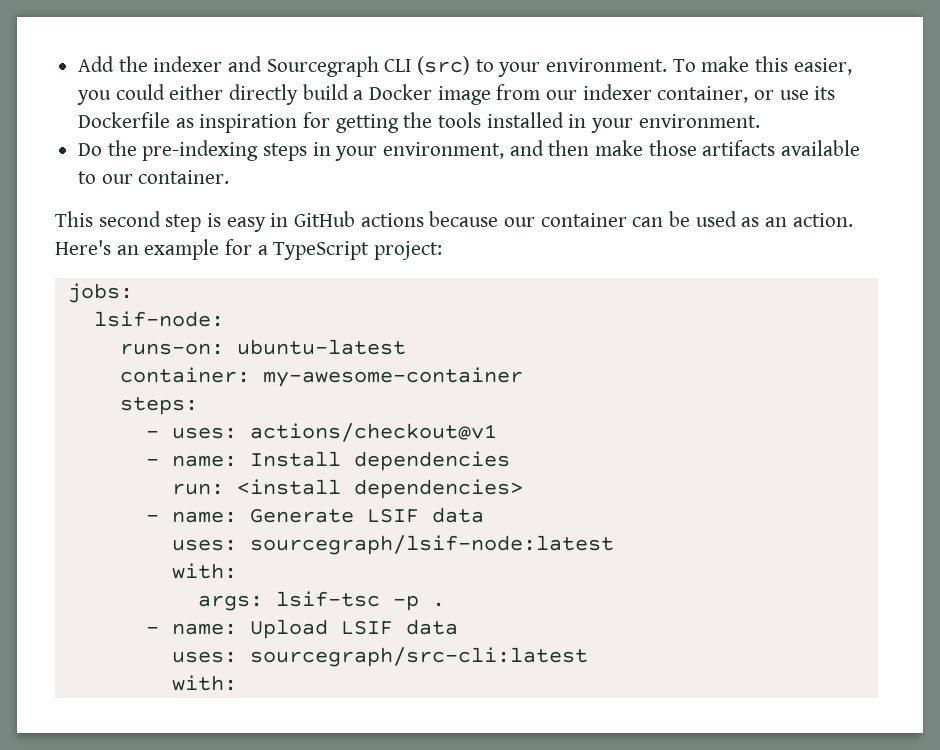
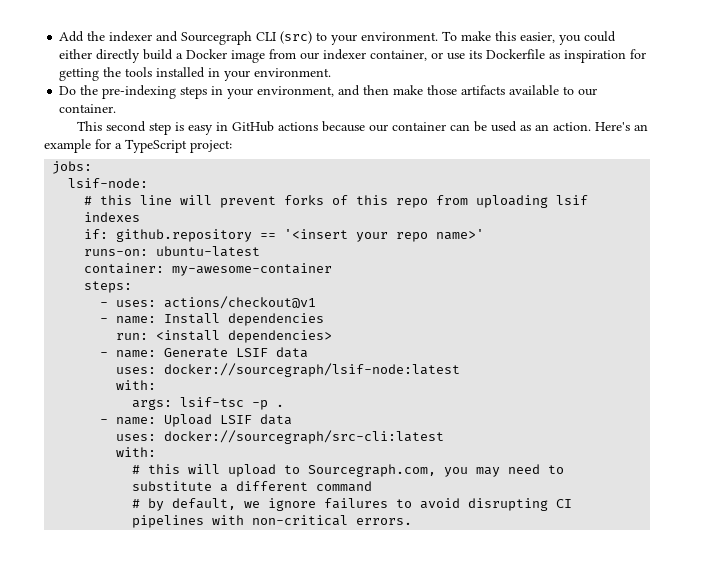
(224, 319) none -> [84,195,589,208] [84,212,141,222] [84,229,485,242] // # this line will prevent forks of this repo from uploading lsif indexes // if: github.repository == '<insert your repo name>'
[249,535,614,555] sourcegraph/lsif-node:latest -> [164,363,461,377] docker://sourcegraph/lsif-node:latest
[249,647,588,667] [171,675,237,691] sourcegraph/src-cli:latest // with: -> [164,430,445,444] [116,447,157,457] [132,464,565,477] [132,481,373,492] [132,498,573,511] [132,515,413,528] docker://sourcegraph/src-cli:latest // with: // # this will upload to Sourcegraph.com, you may need to substitute a different command // # by default, we ignore failures to avoid disrupting CI pipelines with non-critical errors.

